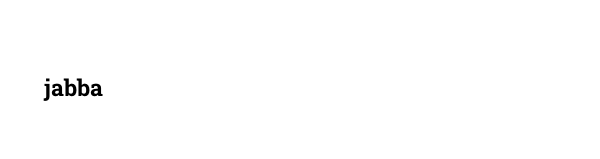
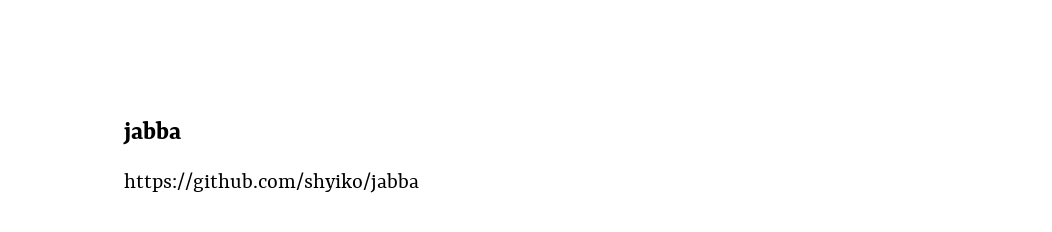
(103, 89) none -> [124,172,419,193] // https://github.com/shyiko/jabba

